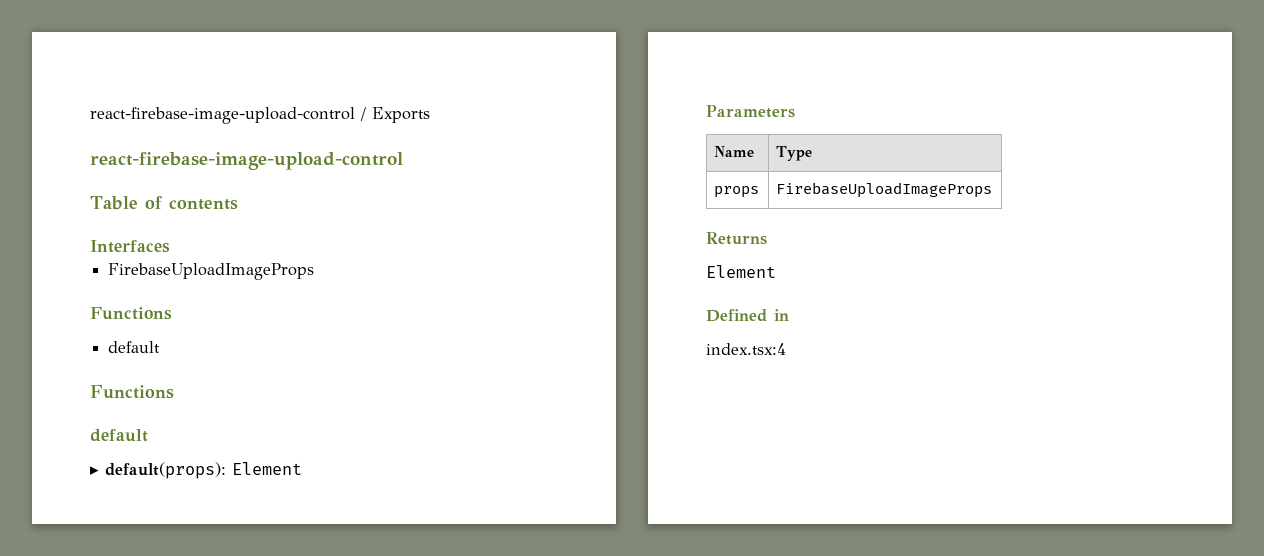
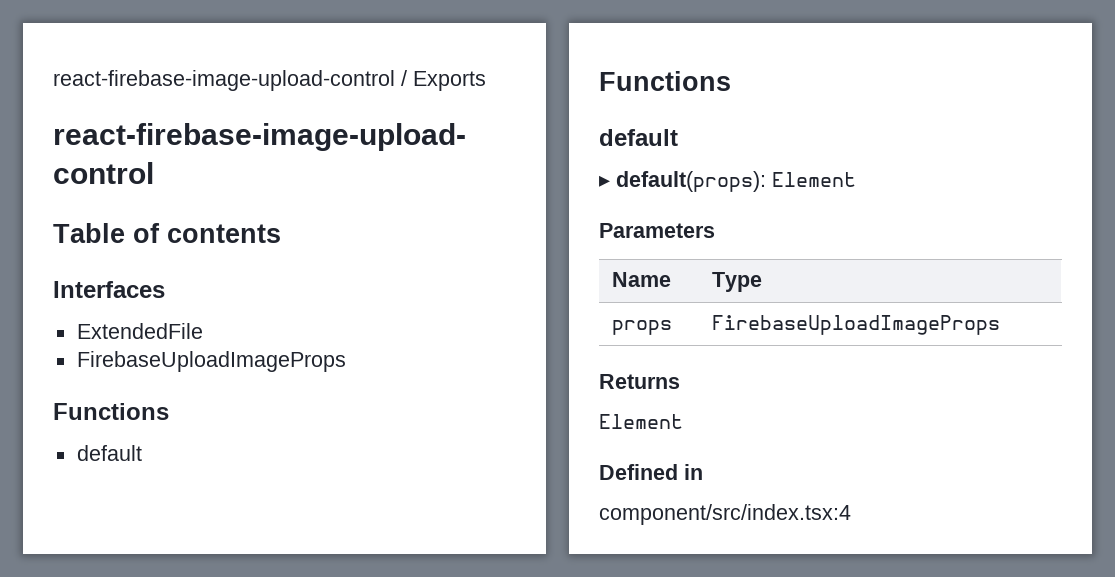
(170, 246) none -> [76,323,203,339] // ExtendedFile
[706,343,786,355] index.tsx:4 -> [599,504,851,525] component/src/index.tsx:4

